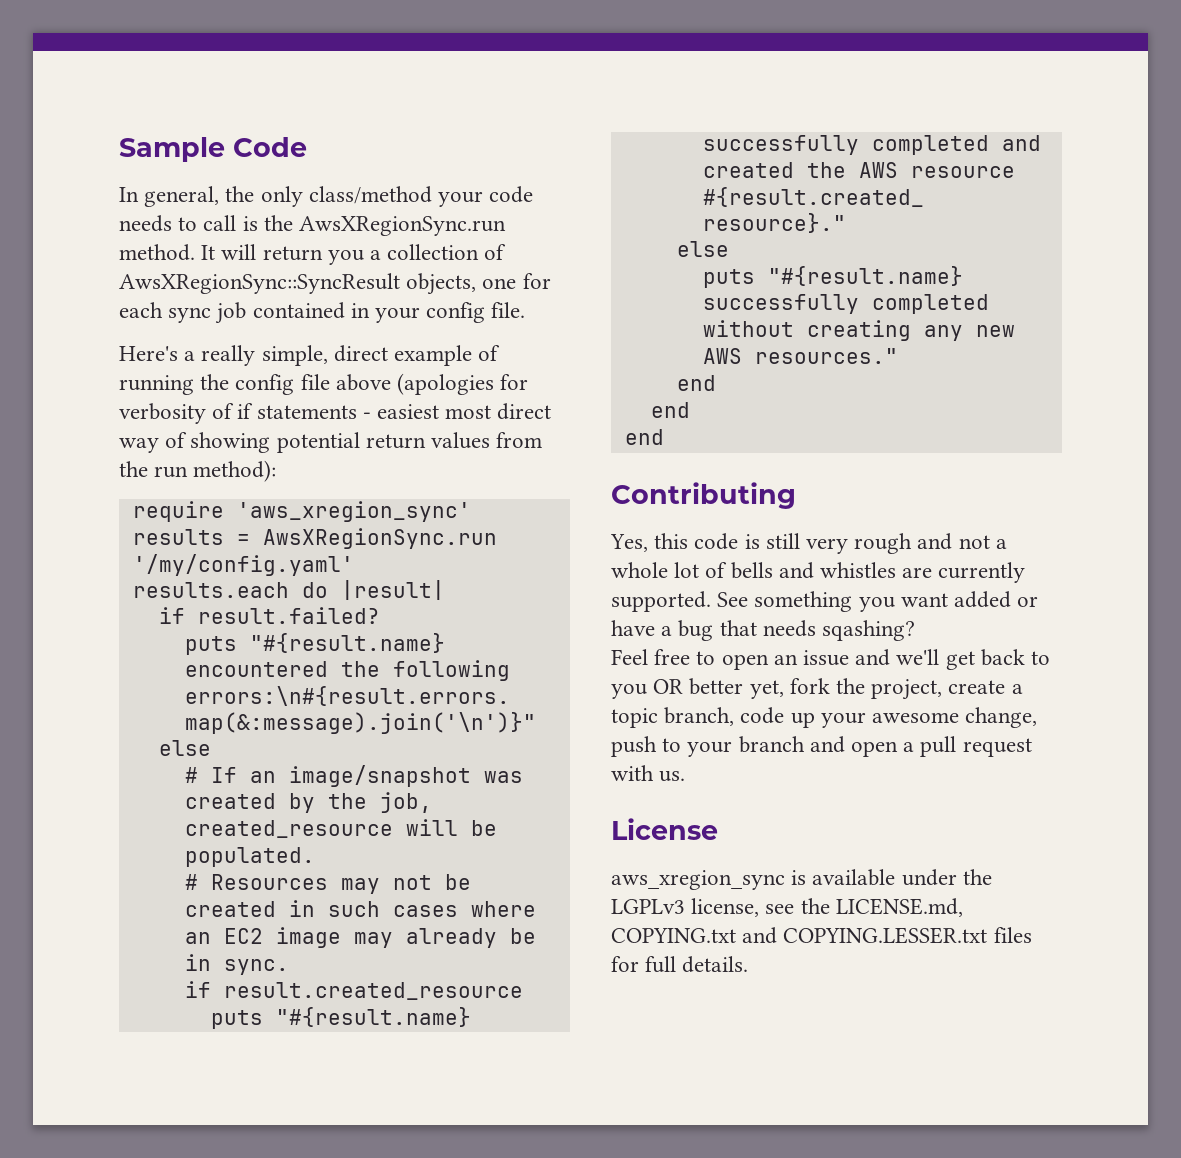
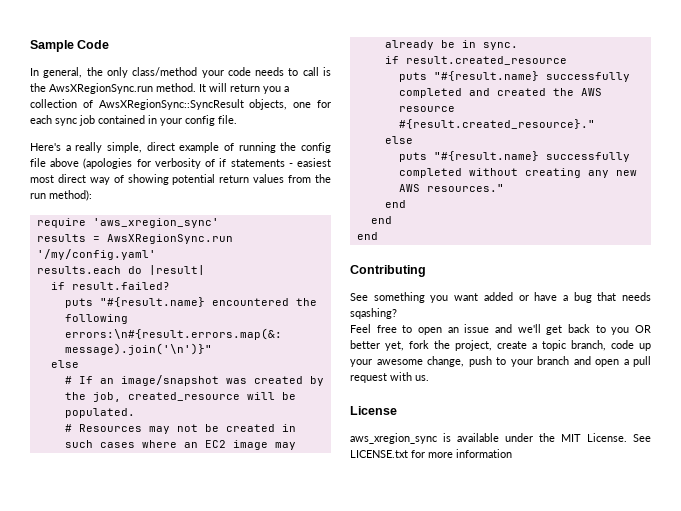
[610,533,1007,554] [611,562,1026,583] [611,591,711,612] Yes, this code is still very rough and not a whole lot of bells and whistles are currently supported. -> (426, 271) none
[611,898,963,917] [611,927,1032,944] [611,956,749,973] LGPLv3 license, see the LICENSE.md, COPYING.txt and COPYING.LESSER.txt files for full details. -> [561,433,651,442] [350,449,512,458] MIT License. See LICENSE.txt for more information

